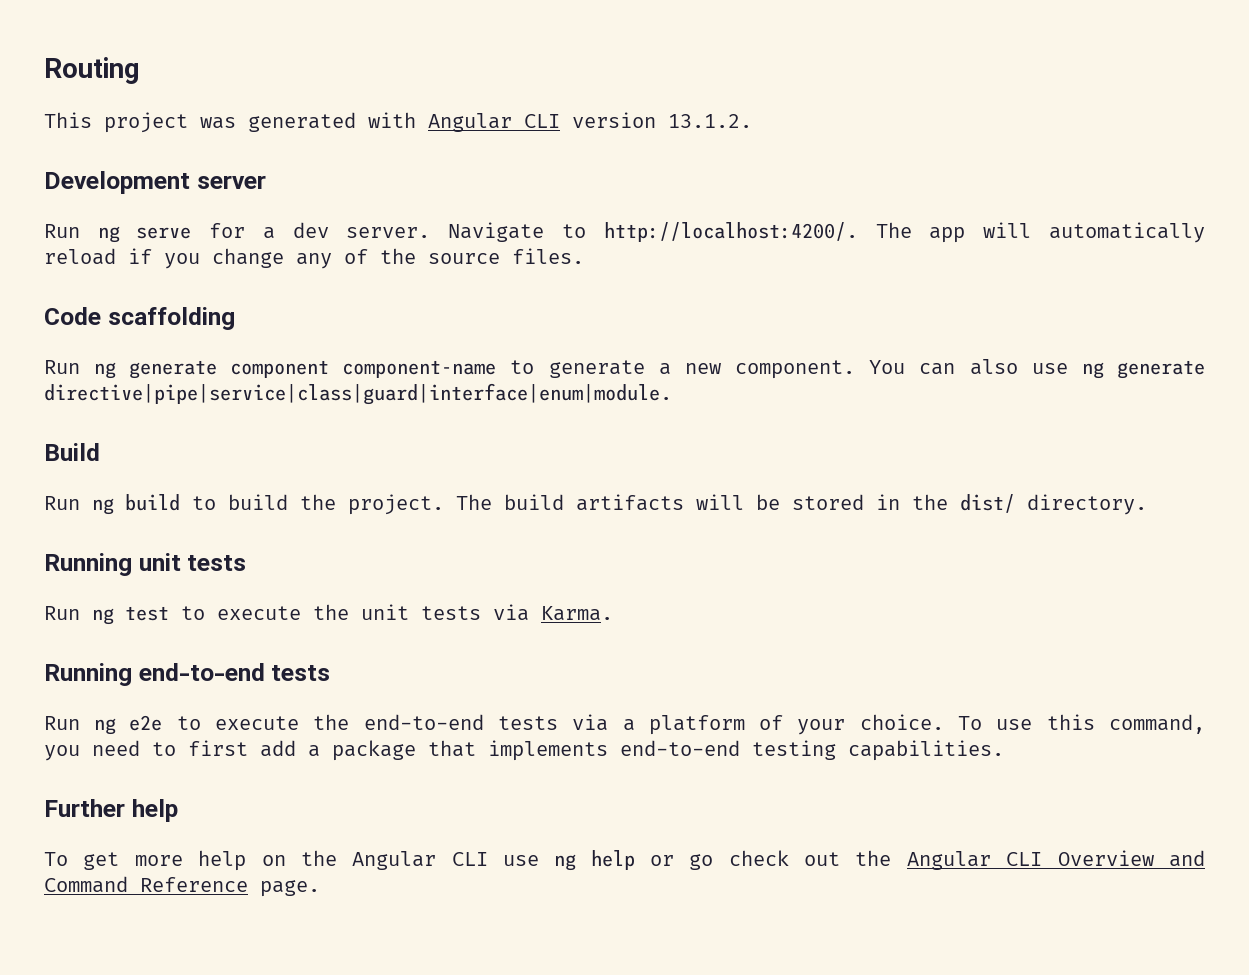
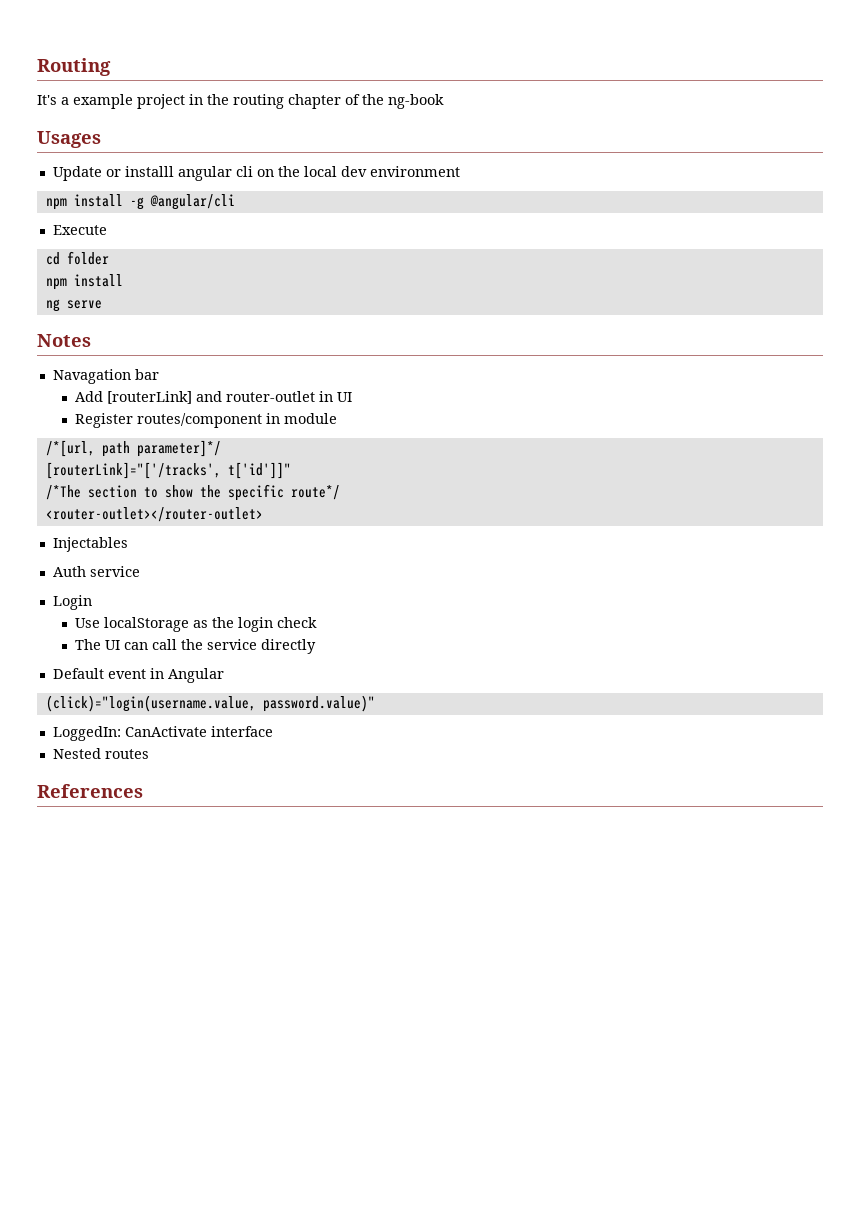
[44,112,752,133] [44,171,266,194] [44,222,1205,243] [44,248,584,269] [44,307,235,330] [44,359,1205,379] [44,383,672,405] [44,443,100,461] [44,494,1147,515] [44,553,247,576] [44,604,613,625] [44,663,331,686] [44,714,1206,735] [44,740,1004,761] [44,799,178,822] [44,850,1205,871] [44,876,320,897] This project was generated with Angular CLI version 13.1.2. // Development server // Run ng serve for a dev server. Navigate to http://localhost:4200/. The app will automatically reload if you change any of the source files. // Code scaffolding // Run ng generate component component-name to generate a new component. You can also use ng generate directive|pipe|service|class|guard|interface|enum|module. // Build // Run ng build to build the project. The build artifacts will be stored in the dist/ directory. // Running unit tests // Run ng test to execute the unit tests via Karma. // Running end-to-end tests // Run ng e2e to execute the end-to-end tests via a platform of your choice. To use this command, you need to first add a package that implements end-to-end testing capabilities. // Further help // To get more help on the Angular CLI use ng help or go check out the Angular CLI Overview and Command Reference page. -> [37,94,444,109] [37,131,101,148] [52,166,460,181] [45,194,235,210] [52,225,107,235] [45,251,109,265] [45,274,123,290] [45,299,102,312] [37,334,91,347] [52,369,159,384] [75,391,353,404] [75,413,338,428] [45,440,221,457] [45,462,291,479] [45,484,340,501] [45,507,263,522] [52,537,128,552] [52,566,140,577] [52,595,92,610] [75,617,318,632] [75,639,317,654] [52,668,224,683] [45,695,375,712] [52,726,273,741] [52,748,149,759] [37,784,143,798] It's a example project in the routing chapter of the ng-book // Usages // Update or installl angular cli on the local dev environment // npm install -g @angular/cli // Execute // cd folder // npm install // ng serve // Notes // Navagation bar // Add [routerLink] and router-outlet in UI // Register routes/component in module // /*[url, path parameter]*/ // [routerLink]="['/tracks', t['id']]" // /*The section to show the specific route*/ // <router-outlet></router-outlet> // Injectables // Auth service // Login // Use localStorage as the login check // The UI can call the service directly // Default event in Angular // (click)="login(username.value, password.value)" // LoggedIn: CanActivate interface // Nested routes // References

